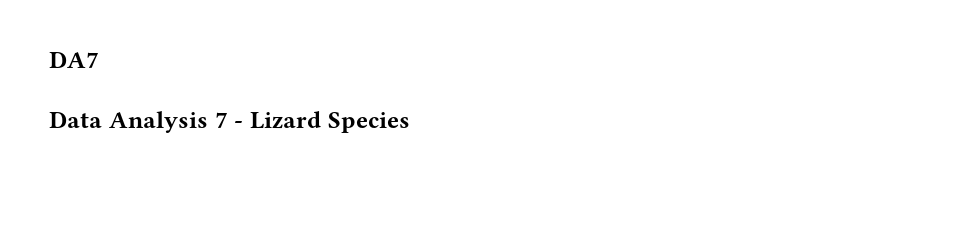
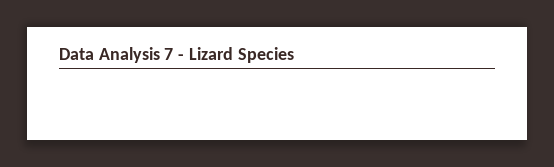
[49,51,99,68] DA7 // -> (59, 54) none

